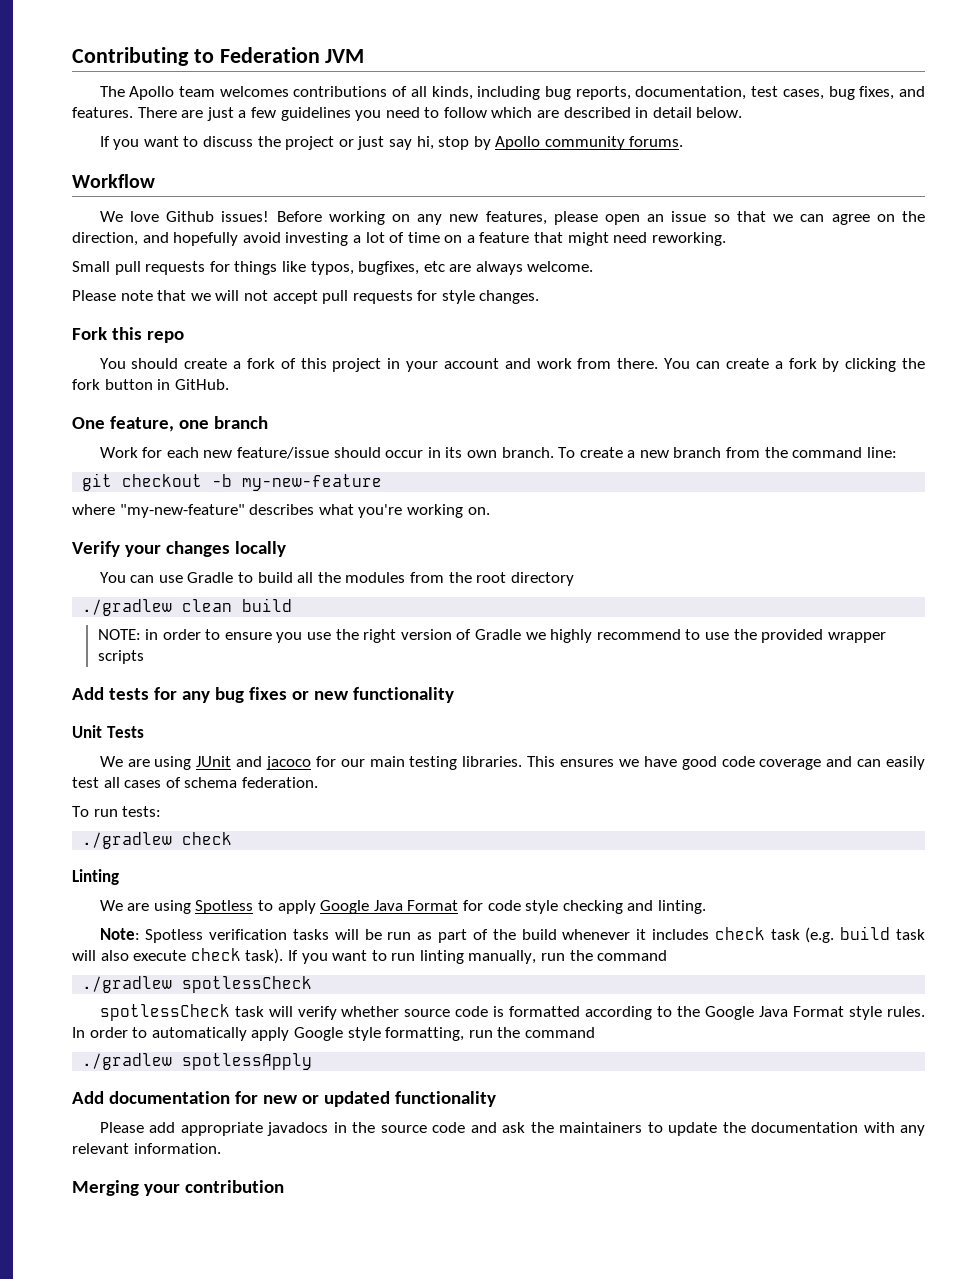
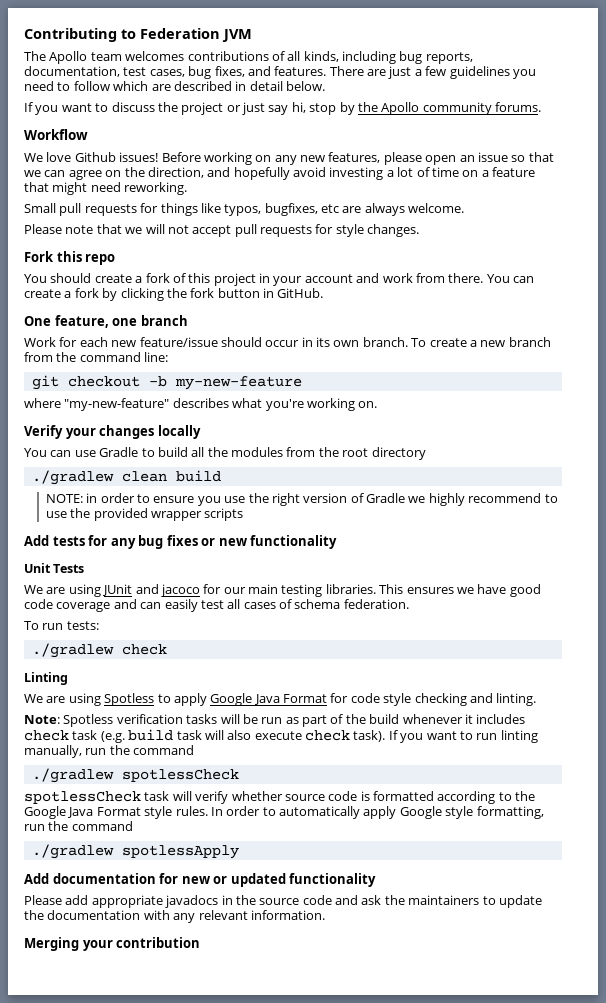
(491, 143) none -> [357,102,378,112] the

